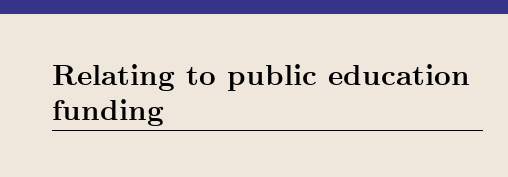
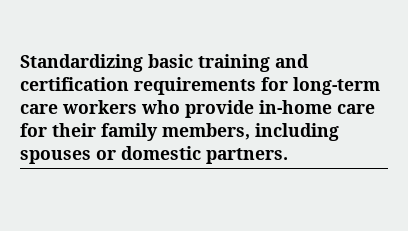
[52,64,470,91] [52,99,164,126] Relating to public education funding -> [20,54,309,72] [20,77,380,95] [20,100,375,118] [20,123,339,141] [20,146,288,164] Standardizing basic training and certification requirements for long-term care workers who provide in-home care for their family members, including spouses or domestic partners.

